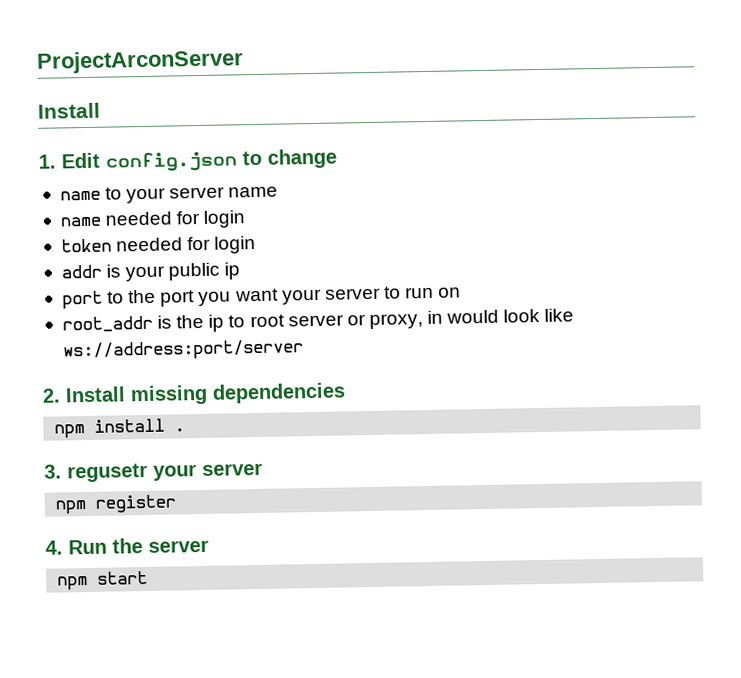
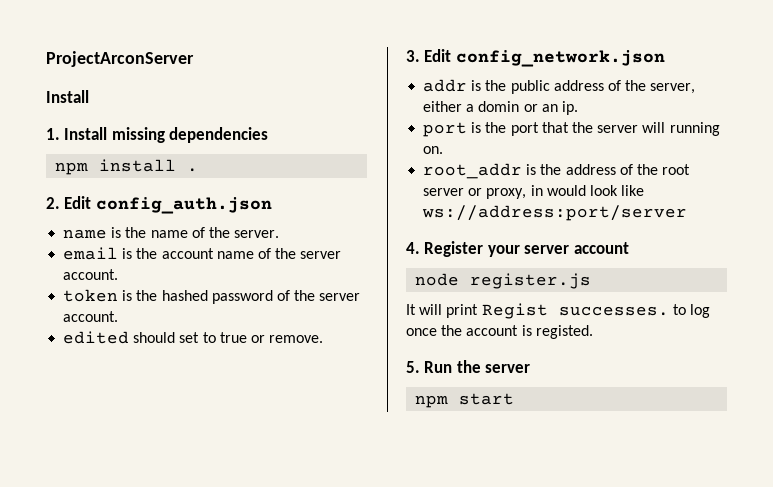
[61,148,337,173] [59,186,279,204] [59,210,247,228] [60,235,257,254] [60,262,241,282] [61,290,125,310] Edit config.json to change // name to your server name // name needed for login // token needed for login // addr is your public ip // port to -> [64,127,269,143] [55,159,199,175] [46,196,272,214] [63,227,280,239] [63,247,342,260] [63,269,119,280] [63,289,361,304] [63,311,119,322] [63,331,324,344] [406,49,665,67] [423,79,696,94] [423,101,578,115] [423,122,482,137] Install missing dependencies // npm install . // 2. Edit config_auth.json // name is the name of the server. // email is the account name of the server account. // token is the hashed password of the server account. // edited should set to true or remove. // 3. Edit config_network.json // addr is the public address of the server, either a domin or an ip. // port is
[198,286,462,307] you want your server to run on -> [541,122,720,136] [423,146,444,154] that the server will running on.
[208,314,246,332] ip to -> [565,164,658,175] address of the
[42,382,346,406] [54,418,186,439] [44,462,263,483] [55,494,178,515] [45,540,63,555] 2. Install missing dependencies // npm install . // 3. regusetr your server // npm register // 4. -> [406,241,629,257] [415,273,592,289] [406,303,710,319] [406,325,593,339] [406,361,420,373] 4. Register your server account // node register.js // It will print Regist successes. to log once the account is registed. // 5.

